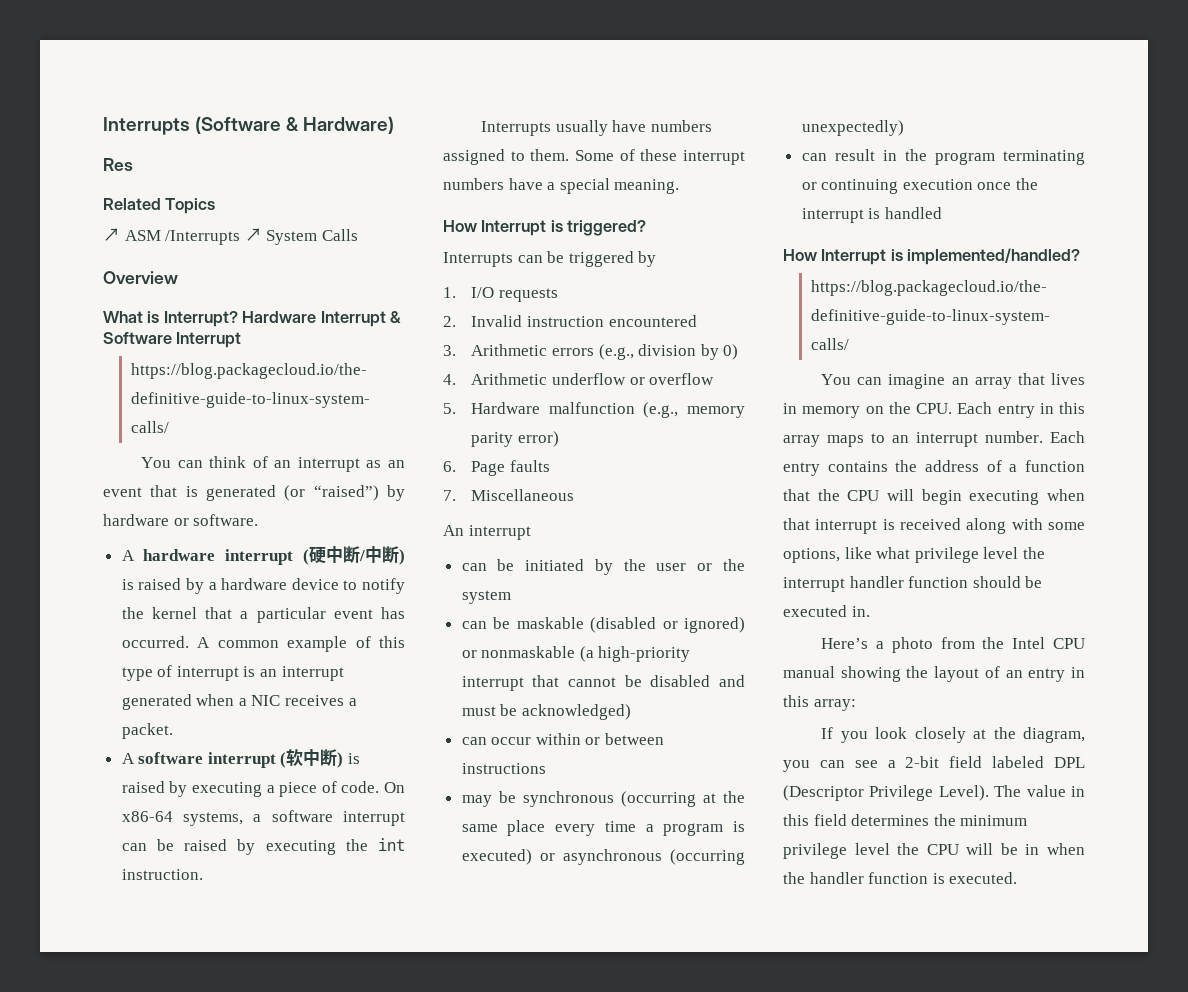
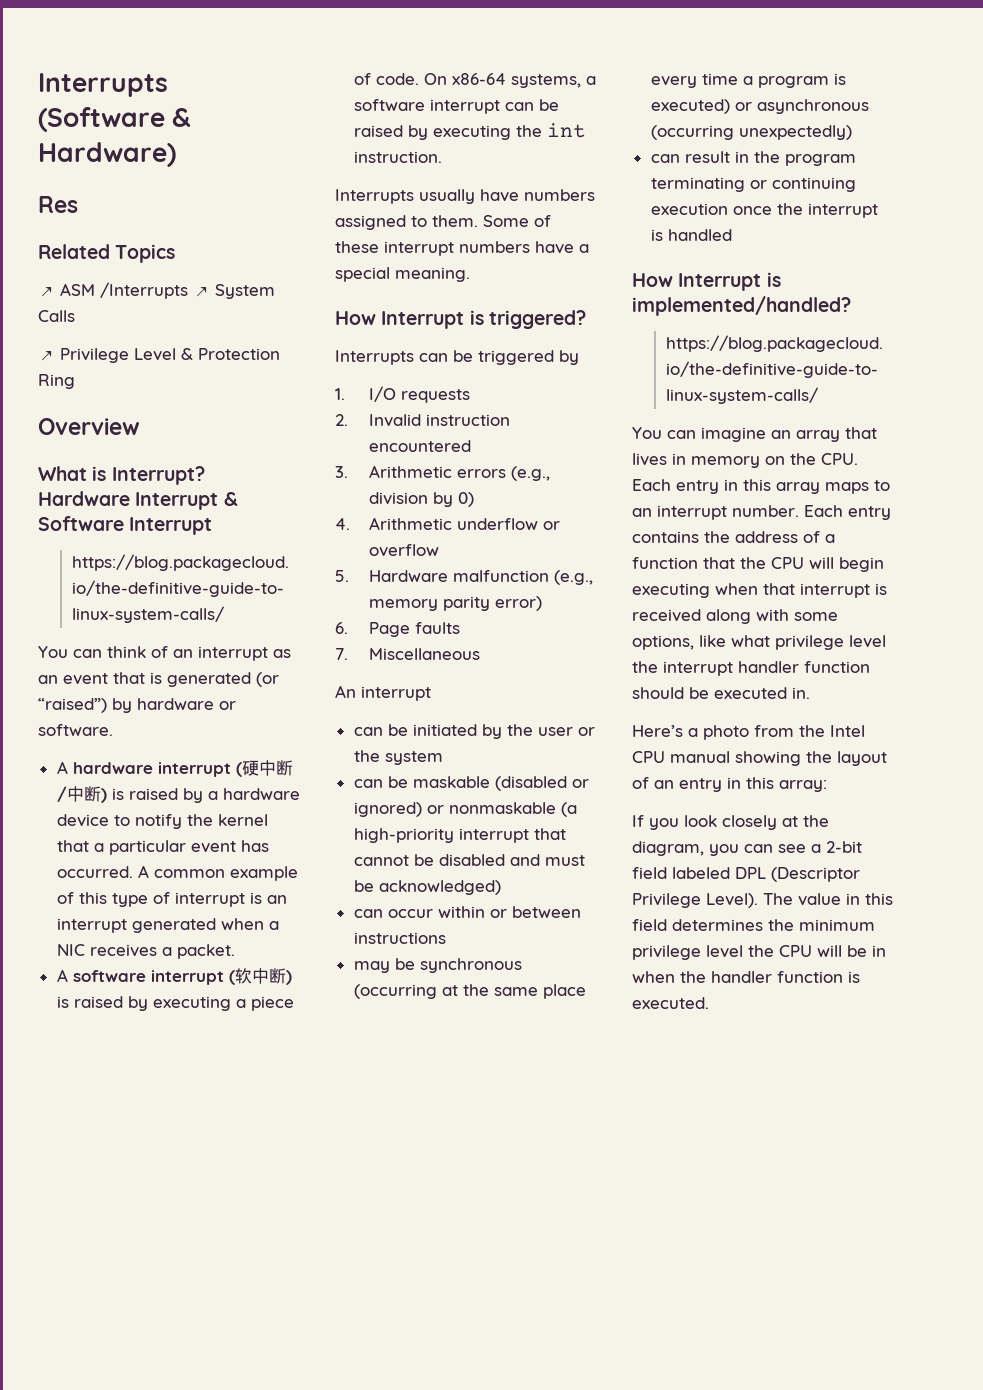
(358, 235) none -> [38,348,280,363] [38,374,75,389] // ↗ Privilege Level & Protection Ring

